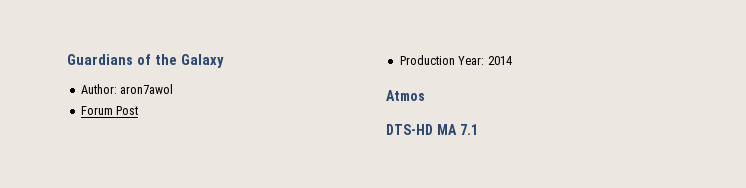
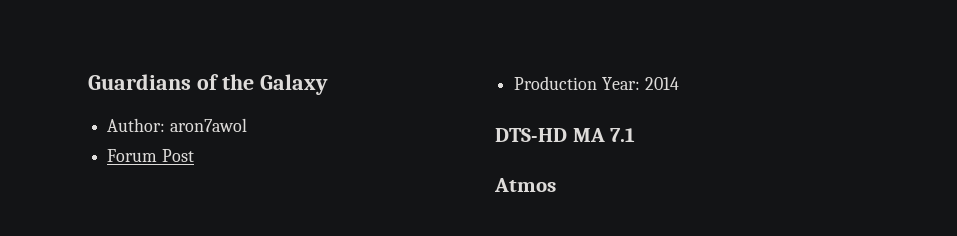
[386,90,425,101] // Atmos -> (679, 83) none
(478, 129) none -> [494,178,556,192] // Atmos

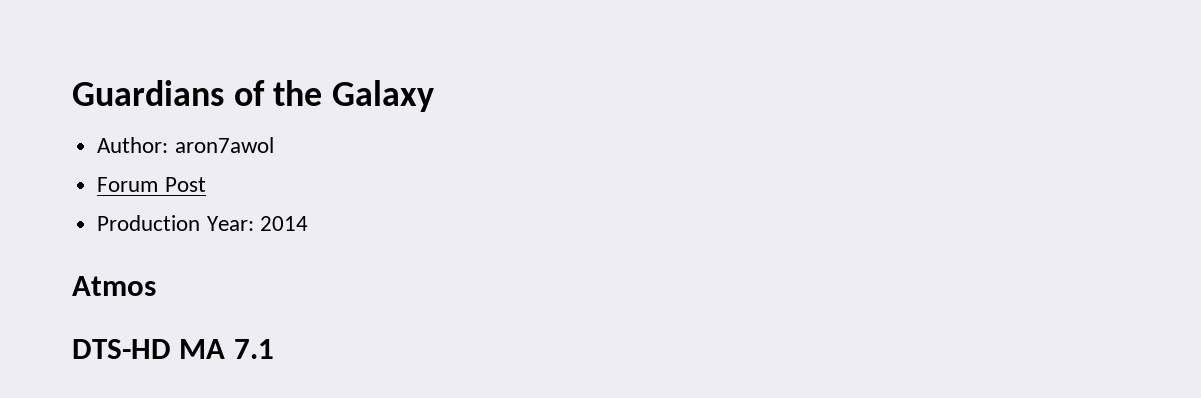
(679, 83) none -> [72,276,156,296] // Atmos
[494,178,556,192] // Atmos -> (274, 349) none

